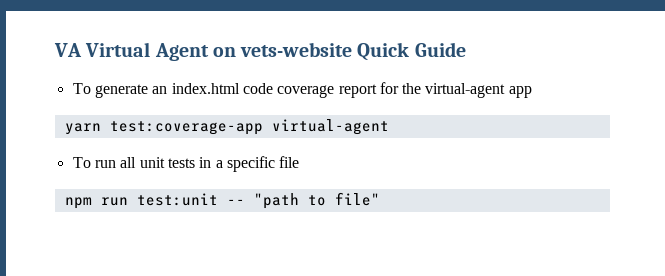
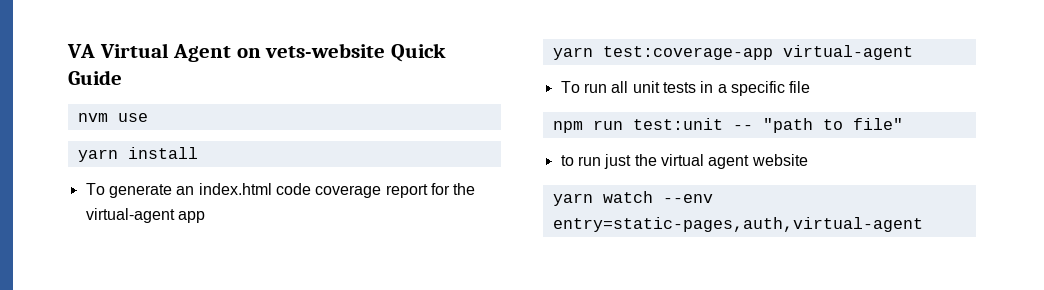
(466, 49) none -> [77,113,148,122] [77,147,198,162] // nvm use // yarn install
(380, 199) none -> [560,154,808,169] [552,191,713,206] [552,217,923,232] // to run just the virtual agent website // yarn watch --env entry=static-pages,auth,virtual-agent

